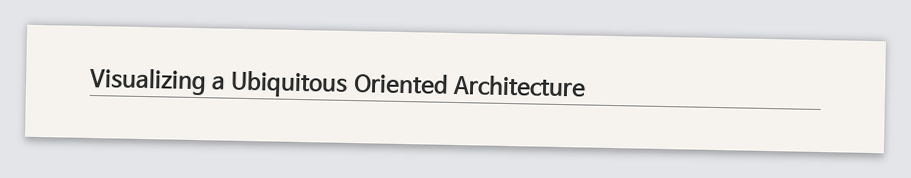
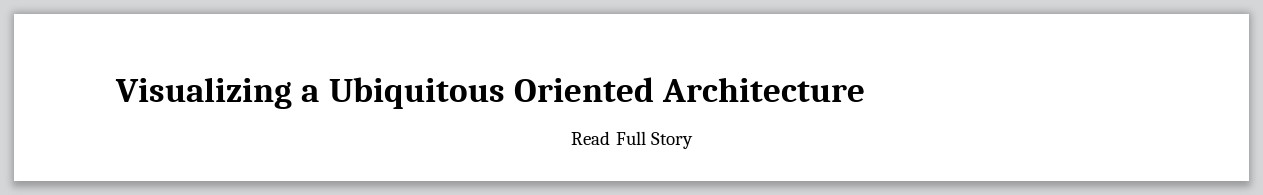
(586, 86) none -> [571,131,693,149] // Read Full Story

